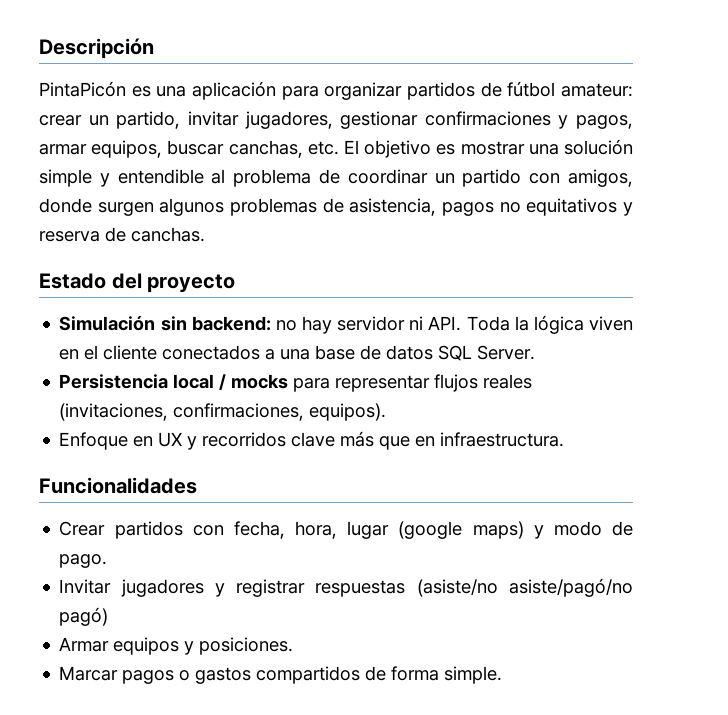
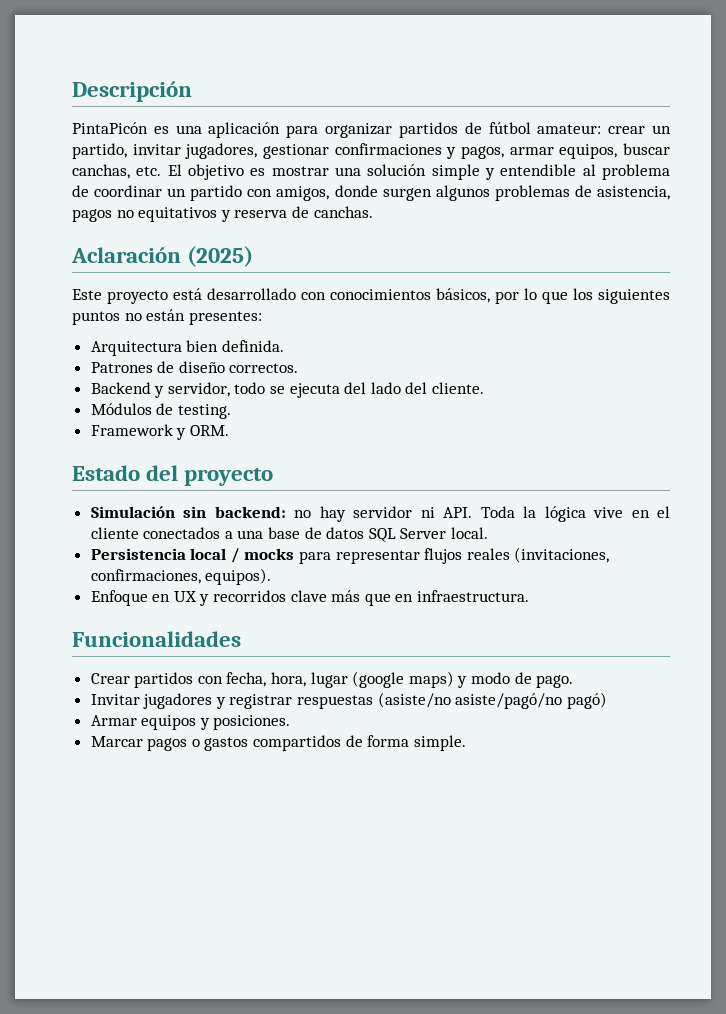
(205, 234) none -> [71,246,254,267] [72,288,670,304] [72,309,262,325] [90,340,284,356] [90,361,299,373] [90,382,485,398] [90,403,231,419] [90,424,229,440] // Aclaración (2025) // Este proyecto está desarrollado con conocimientos básicos, por lo que los siguientes puntos no están presentes: // Arquitectura bien definida. // Patrones de diseño correctos. // Backend y servidor, todo se ejecuta del lado del cliente. // Módulos de testing. // Framework y ORM.
[588,316,633,331] viven -> [593,507,624,518] vive
[477,345,536,360] Server. -> [400,527,489,539] Server local.

